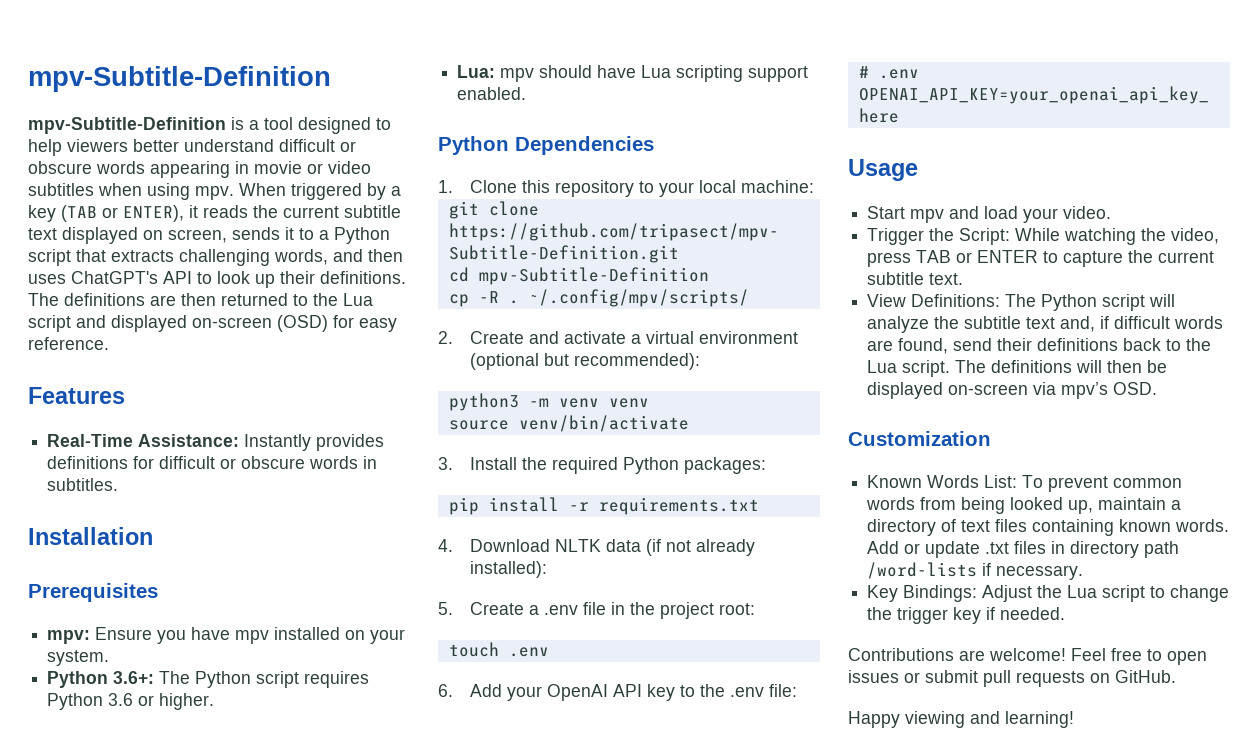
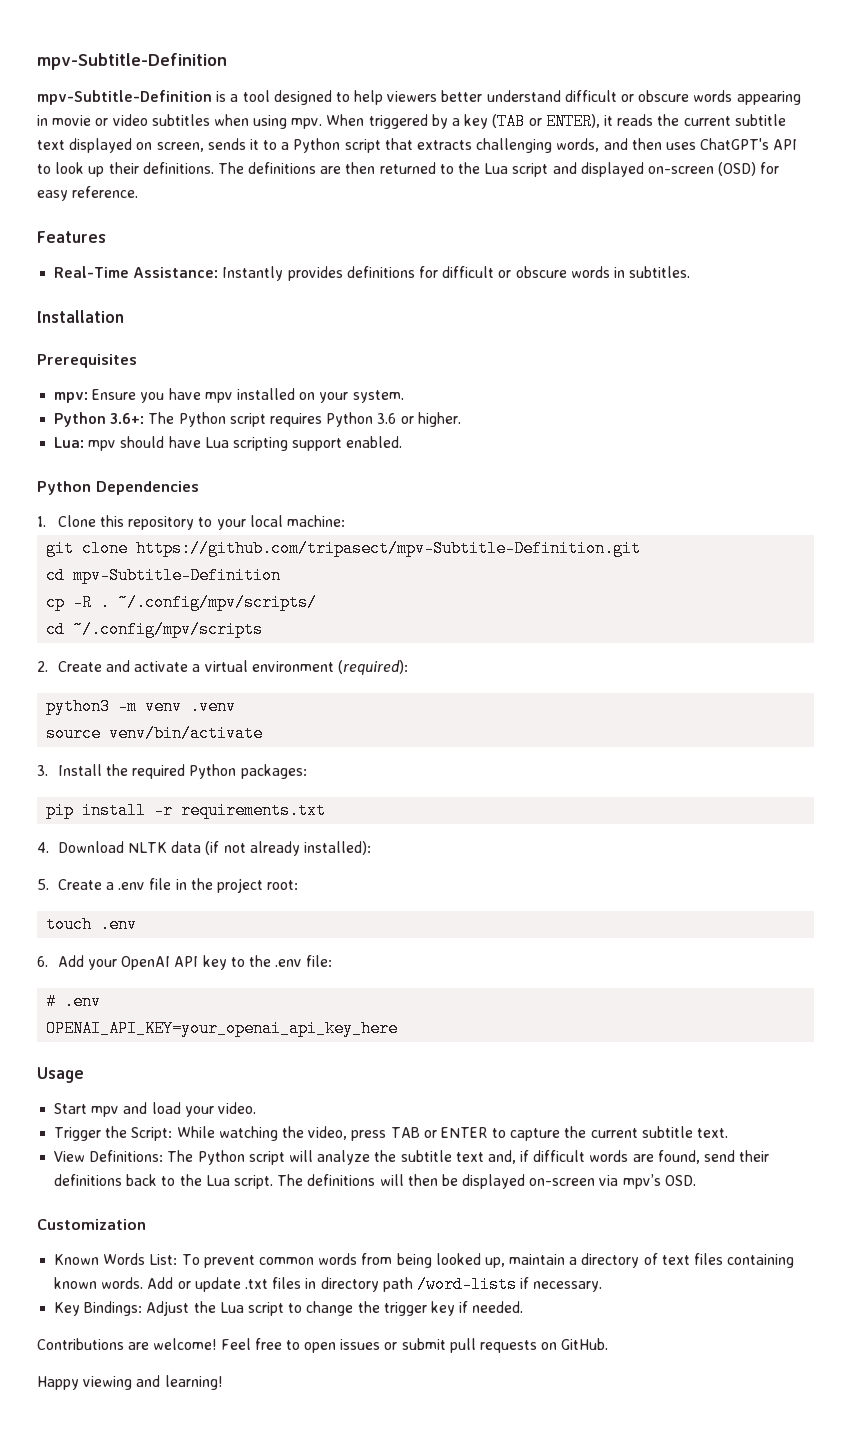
(749, 298) none -> [46,621,264,638] // cd ~/.config/mpv/scripts
[469,353,700,370] (optional but recommended): -> [337,660,408,675] (required):
[608,398,649,408] venv -> [190,698,237,715] .venv

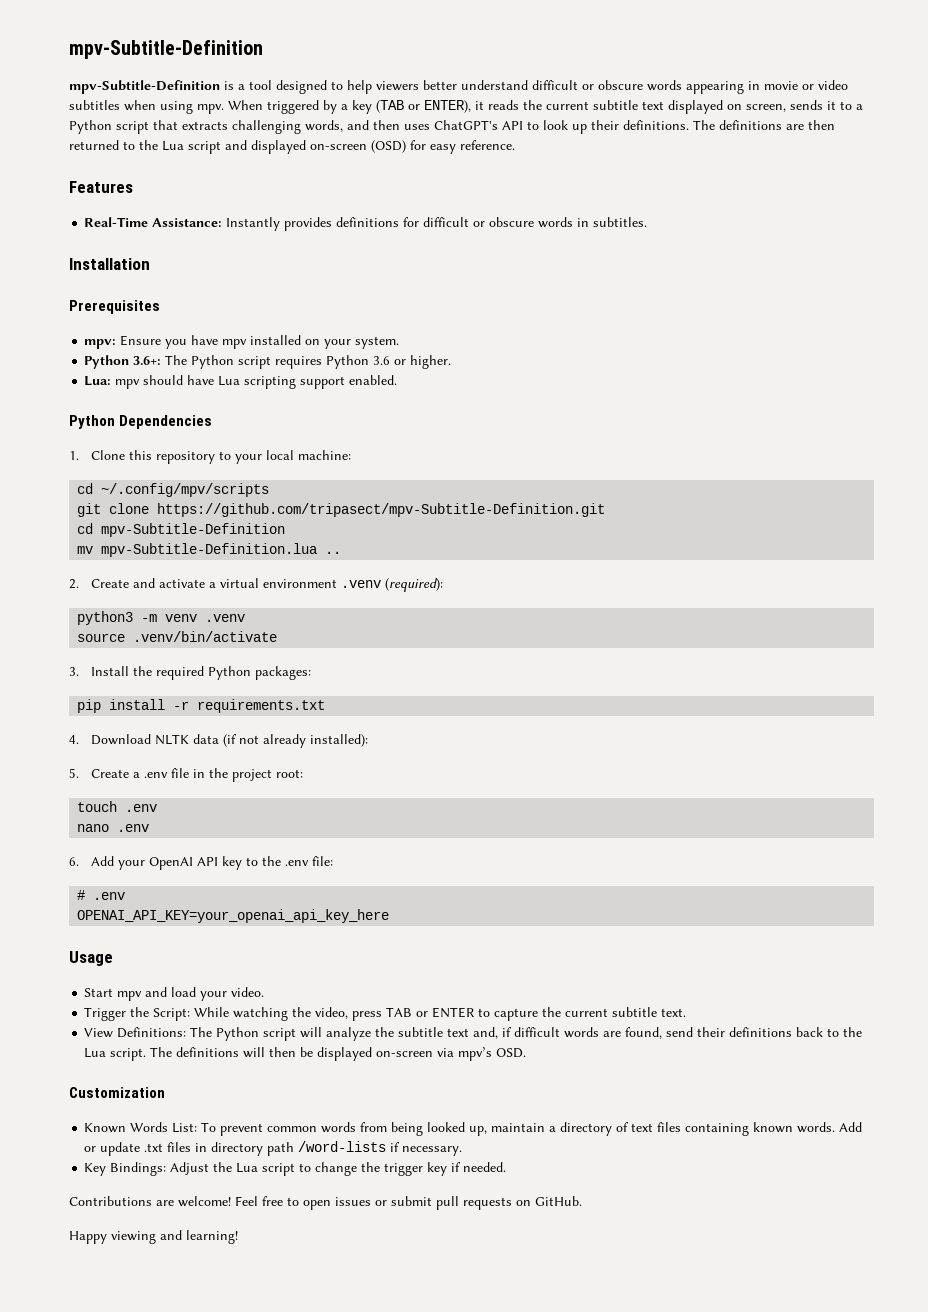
(345, 521) none -> [77,483,270,497] // cd ~/.config/mpv/scripts
[46,594,318,611] [46,621,264,638] cp -R . ~/.config/mpv/scripts/ // cd ~/.config/mpv/scripts -> [77,543,342,557] mv mpv-Subtitle-Definition.lua ..
(334, 666) none -> [341,580,382,588] .venv
[109,725,264,742] venv/bin/activate -> [133,631,278,642] .venv/bin/activate
(138, 924) none -> [77,824,150,832] // nano .env

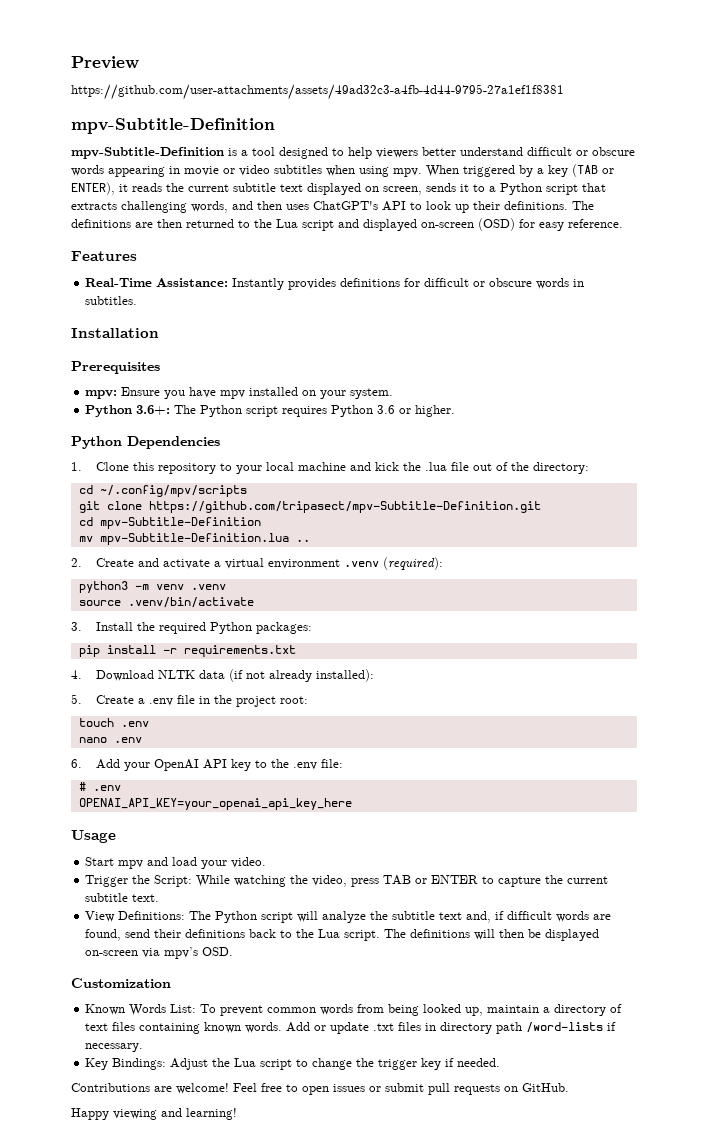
(69, 49) none -> [71,56,139,69] [71,84,564,100] Preview // https://github.com/user-attachments/assets/49ad32c3-a4fb-4d44-9795-27a1ef1f8381 //
[84,375,398,389] // Lua: mpv should have Lua scripting support enabled. -> (456, 411) none
[298,450,352,460] machine: -> [297,462,589,474] machine and kick the .lua file out of the directory:

